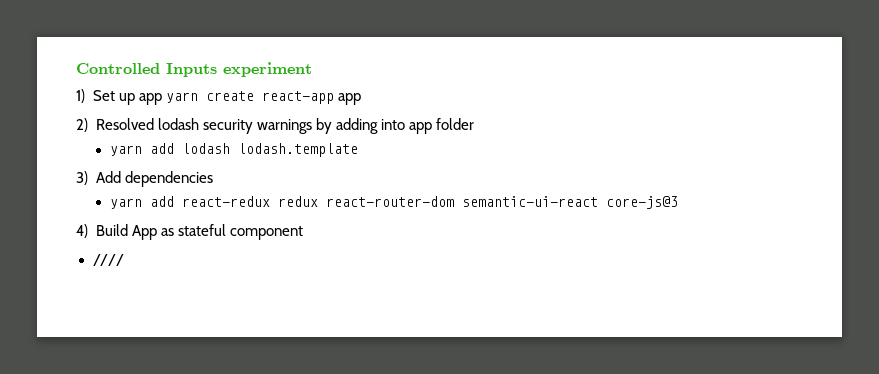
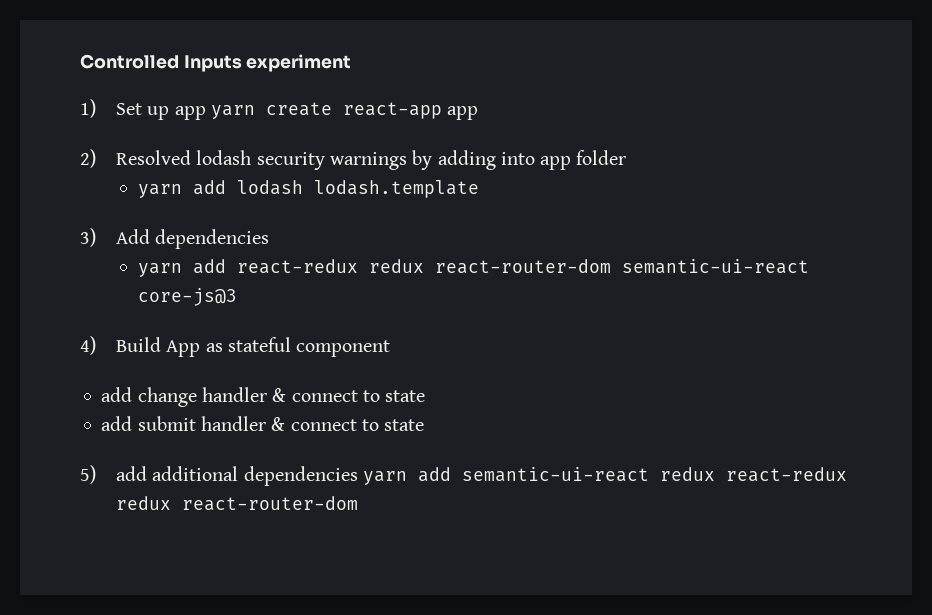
[92,254,125,266] //// -> [101,387,426,407] [101,416,425,431] [80,465,848,486] [116,496,359,511] add change handler & connect to state // add submit handler & connect to state // 5) add additional dependencies yarn add semantic-ui-react redux react-redux redux react-router-dom

